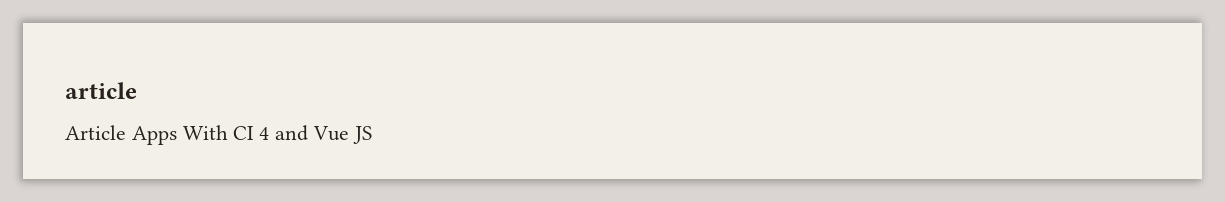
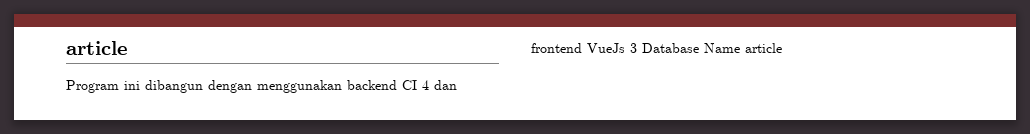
[65,125,372,145] Article Apps With CI 4 and Vue JS -> [66,80,457,93] [531,43,782,53] Program ini dibangun dengan menggunakan backend CI 4 dan frontend VueJs 3 Database Name article

